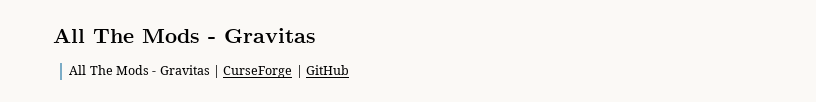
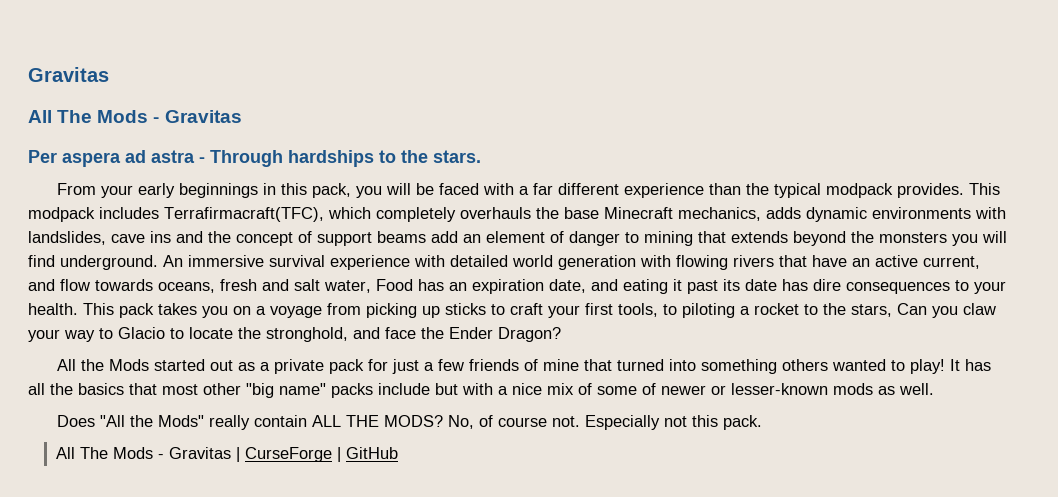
[53,28,316,43] All The Mods - Gravitas -> [28,67,109,82] [28,110,242,123] [28,150,481,167] [57,183,1001,198] [28,207,1006,222] [28,231,1007,246] [28,255,980,270] [28,279,1006,294] [28,303,996,318] [28,327,561,342] [57,359,992,374] [28,383,934,398] [57,415,763,430] Gravitas // All The Mods - Gravitas // Per aspera ad astra - Through hardships to the stars. // From your early beginnings in this pack, you will be faced with a far different experience than the typical modpack provides. This modpack includes Terrafirmacraft(TFC), which completely overhauls the base Minecraft mechanics, adds dynamic environments with landslides, cave ins and the concept of support beams add an element of danger to mining that extends beyond the monsters you will find underground. An immersive survival experience with detailed world generation with flowing rivers that have an active current, and flow towards oceans, fresh and salt water, Food has an expiration date, and eating it past its date has dire consequences to your health. This pack takes you on a voyage from picking up sticks to craft your first tools, to piloting a rocket to the stars, Can you claw your way to Glacio to locate the stronghold, and face the Ender Dragon? // All the Mods started out as a private pack for just a few friends of mine that turned into something others wanted to play! It has all the basics that most other "big name" packs include but with a nice mix of some of newer or lesser-known mods as well. // Does "All the Mods" really contain ALL THE MODS? No, of course not. Especially not this pack.

